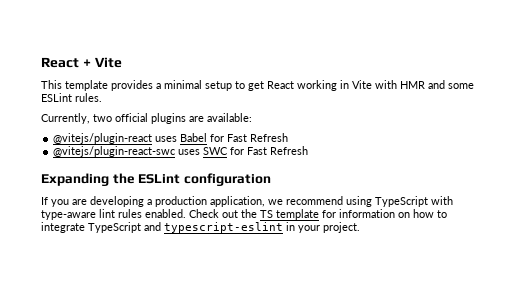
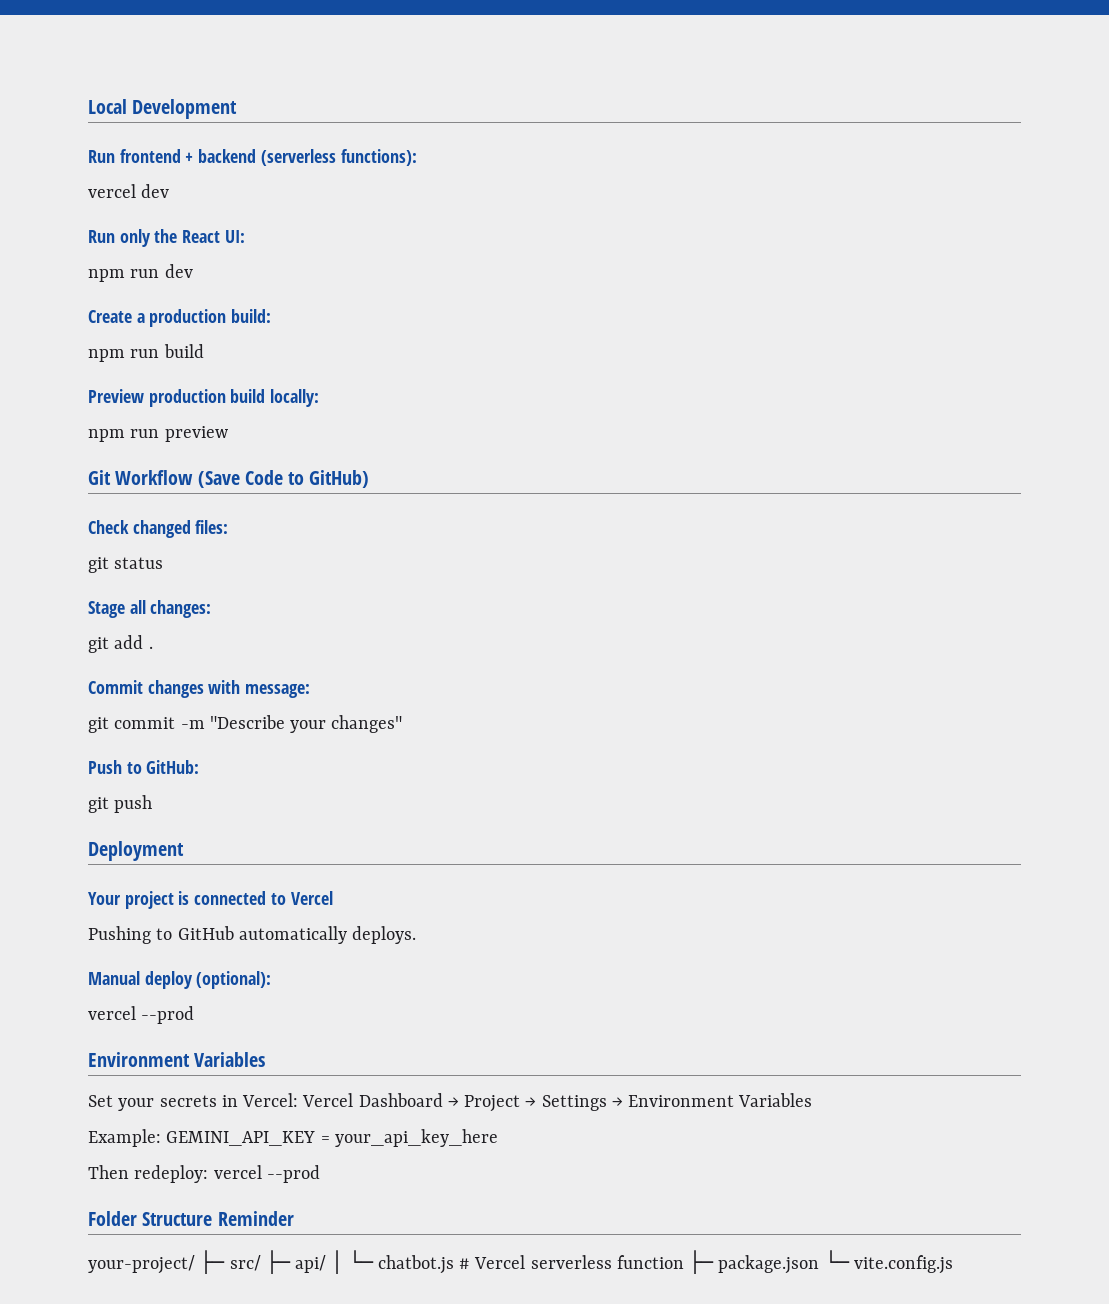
[41,57,122,68] [41,80,474,91] [41,93,102,102] [41,113,252,124] [53,133,289,144] [53,146,309,157] [41,173,271,186] [41,196,453,207] [41,209,447,220] [41,222,360,233] React + Vite // This template provides a minimal setup to get React working in Vite with HMR and some ESLint rules. // Currently, two official plugins are available: // @vitejs/plugin-react uses Babel for Fast Refresh // @vitejs/plugin-react-swc uses SWC for Fast Refresh // Expanding the ESLint configuration // If you are developing a production application, we recommend using TypeScript with type-aware lint rules enabled. Check out the TS template for information on how to integrate TypeScript and typescript-eslint in your project. -> [88,99,238,119] [88,149,417,166] [88,184,170,198] [88,229,245,247] [88,264,193,282] [88,309,272,327] [88,344,204,362] [88,389,320,407] [88,426,228,442] [88,470,370,488] [88,520,229,538] [88,557,164,573] [88,600,212,618] [88,635,153,653] [88,680,311,698] [88,715,403,733] [88,760,200,774] [88,795,153,813] [88,841,184,861] [88,891,333,909] [88,926,417,944] [88,971,272,989] [88,1006,195,1024] [88,1052,266,1067] [88,1093,813,1112] [88,1129,498,1147] [88,1165,320,1183] [88,1211,294,1226] [88,1250,953,1274] Local Development // Run frontend + backend (serverless functions): // vercel dev // Run only the React UI: // npm run dev // Create a production build: // npm run build // Preview production build locally: // npm run preview // Git Workflow (Save Code to GitHub) // Check changed files: // git status // Stage all changes: // git add . // Commit changes with message: // git commit -m "Describe your changes" // Push to GitHub: // git push // Deployment // Your project is connected to Vercel // Pushing to GitHub automatically deploys. // Manual deploy (optional): // vercel --prod // Environment Variables // Set your secrets in Vercel: Vercel Dashboard → Project → Settings → Environment Variables // Example: GEMINI_API_KEY = your_api_key_here // Then redeploy: vercel --prod // Folder Structure Reminder // your-project/ ├─ src/ ├─ api/ │ └─ chatbot.js # Vercel serverless function ├─ package.json └─ vite.config.js

